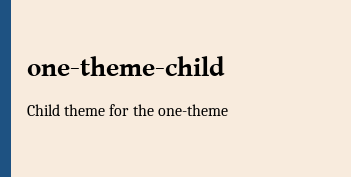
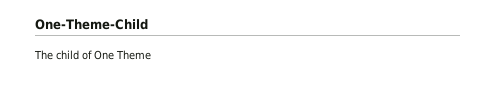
[27,56,225,76] [27,104,228,116] one-theme-child // Child theme for the one-theme -> [35,19,148,30] [34,50,151,60] One-Theme-Child // The child of One Theme

